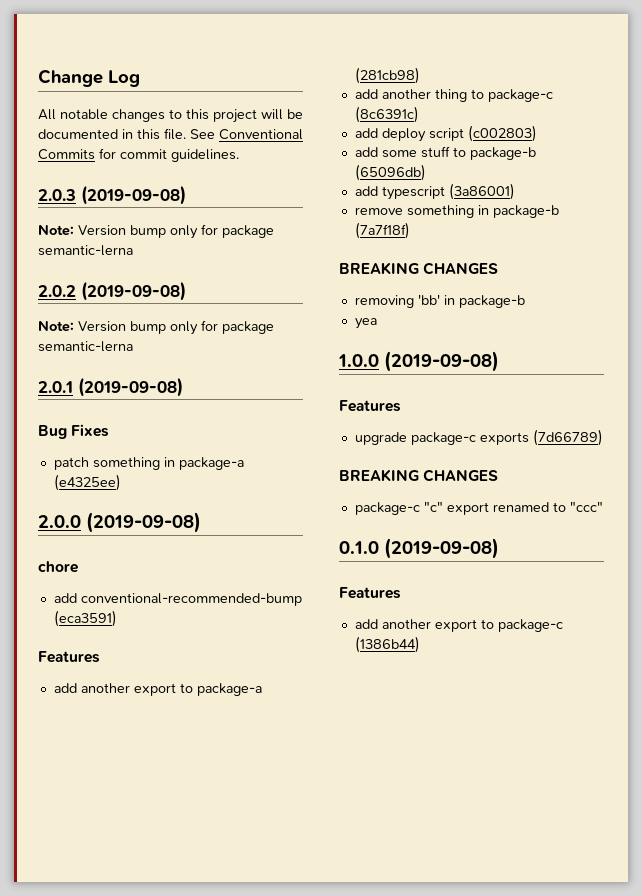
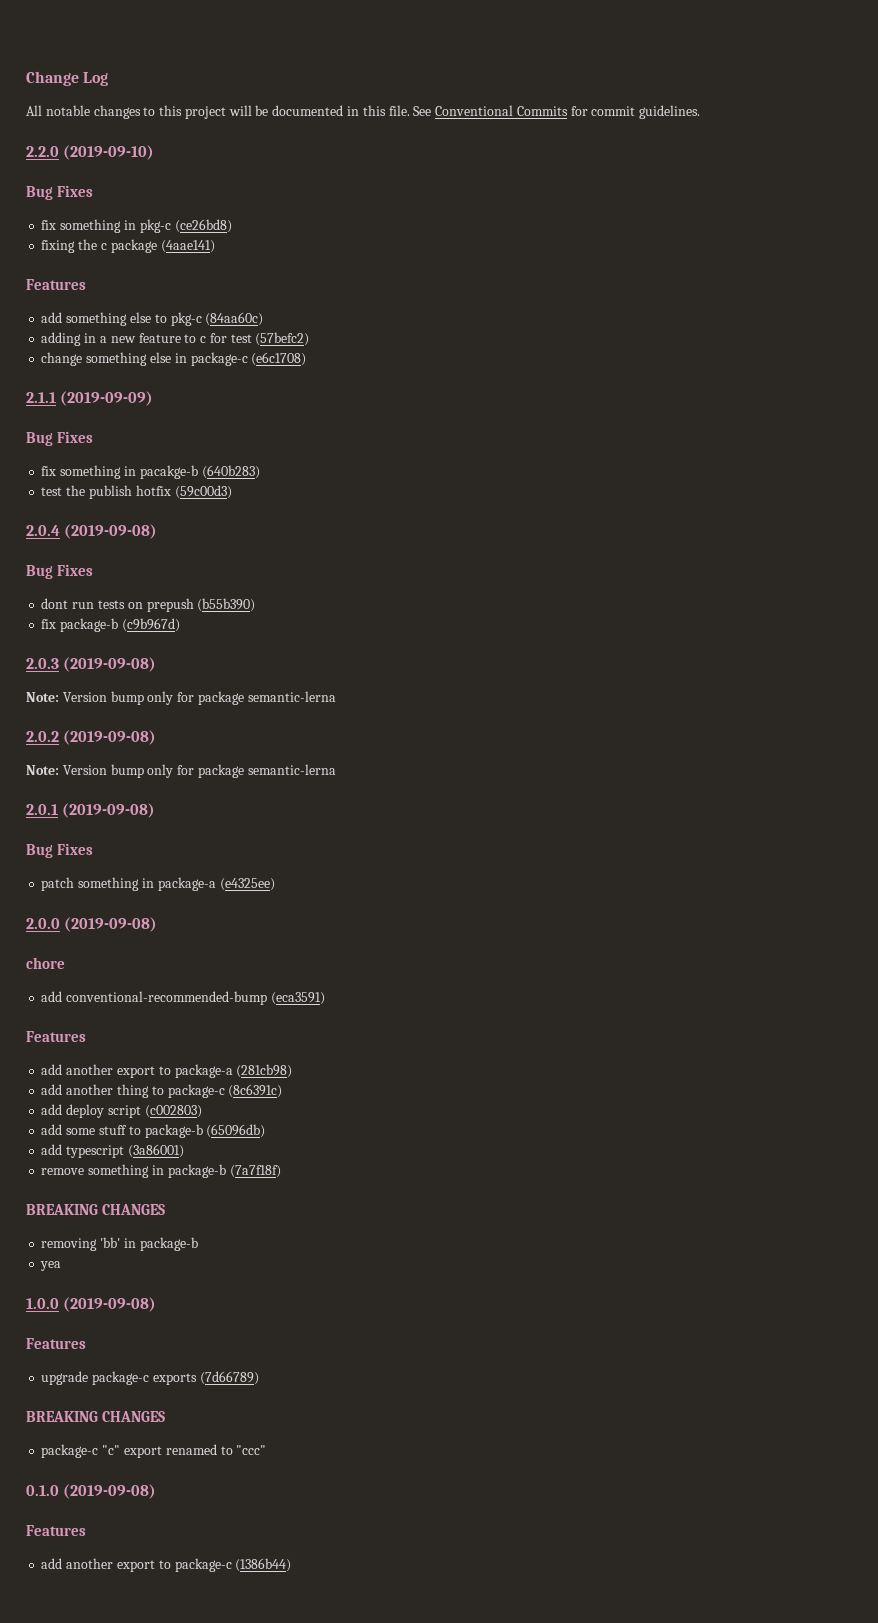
(239, 155) none -> [26,145,155,160] [26,185,93,200] [41,219,232,233] [41,239,215,253] [26,279,86,290] [41,312,264,326] [41,332,310,346] [41,352,307,366] [26,391,154,406] [26,431,93,446] [41,465,260,479] [41,485,232,499] [26,524,158,539] [26,564,93,579] [41,598,256,612] [41,618,180,632] // 2.2.0 (2019-09-10) // Bug Fixes // fix something in pkg-c (ce26bd8) // fixing the c package (4aae141) // Features // add something else to pkg-c (84aa60c) // adding in a new feature to c for test (57befc2) // change something else in package-c (e6c1708) // 2.1.1 (2019-09-09) // Bug Fixes // fix something in pacakge-b (640b283) // test the publish hotfix (59c00d3) // 2.0.4 (2019-09-08) // Bug Fixes // dont run tests on prepush (b55b390) // fix package-b (c9b967d)

